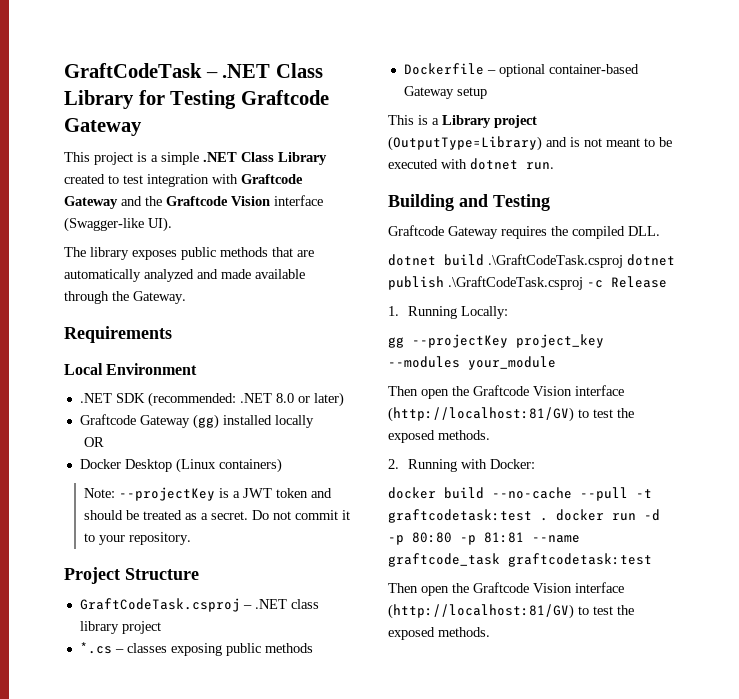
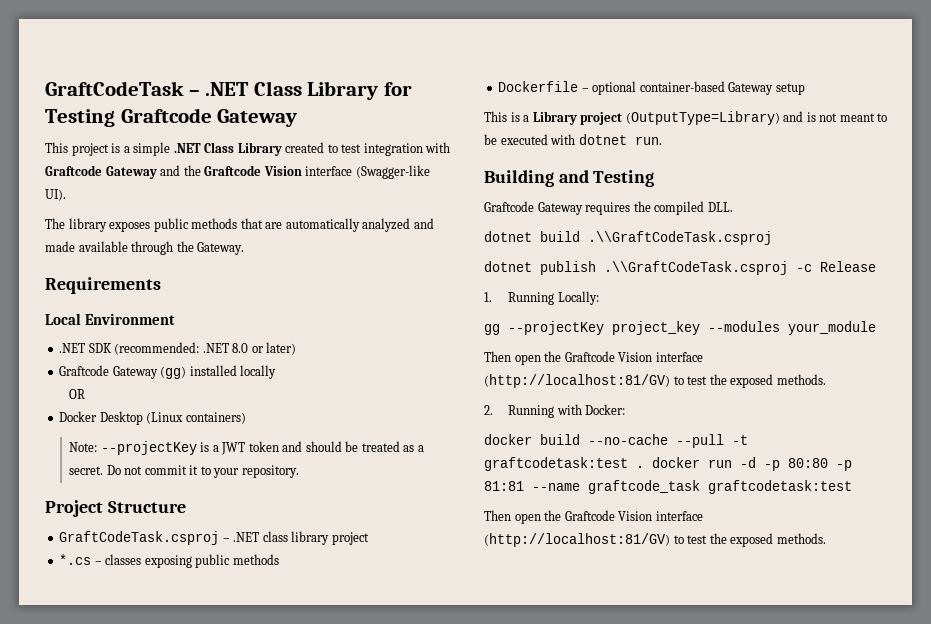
[488,254,623,268] .\GraftCodeTask.csproj -> [588,231,772,245] .\\GraftCodeTask.csproj //
[448,276,583,290] .\GraftCodeTask.csproj -> [604,261,788,275] .\\GraftCodeTask.csproj

